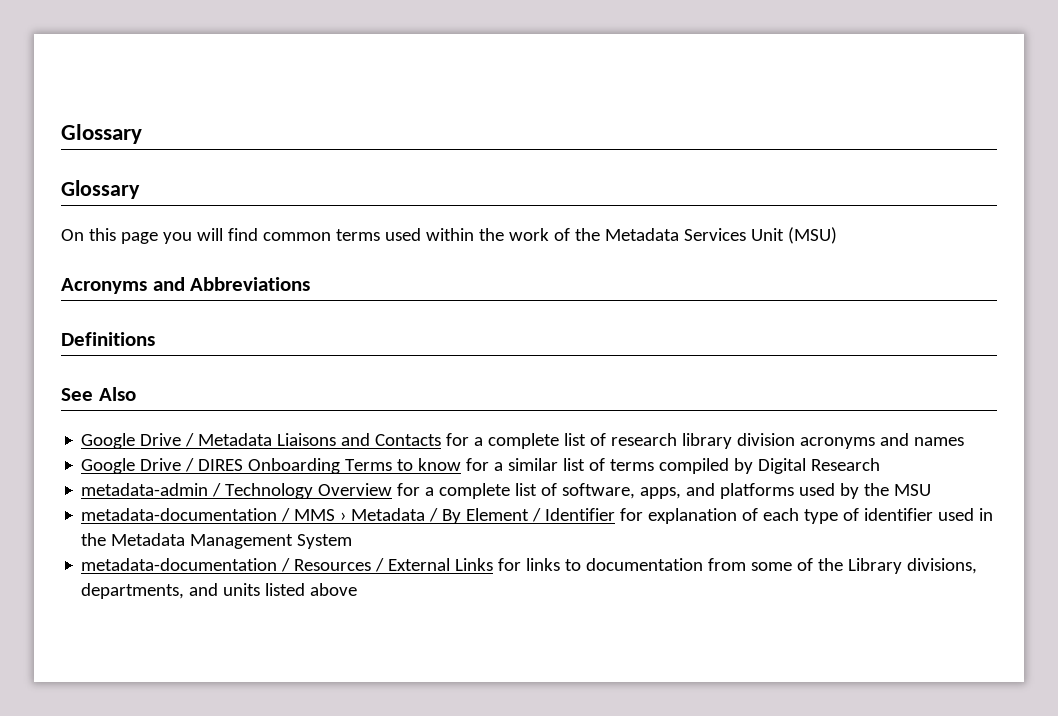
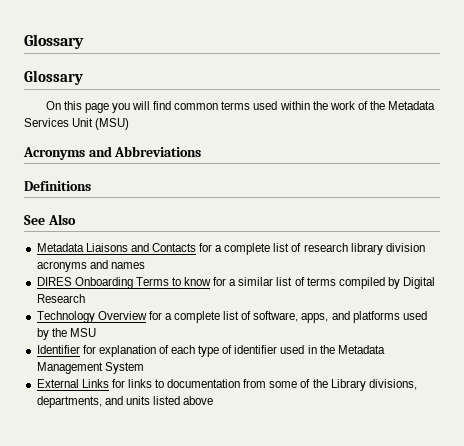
[81,433,195,449] Google Drive / -> (76, 219) none
[81,458,195,474] Google Drive / -> (145, 265) none
[81,483,222,497] metadata-admin / -> (85, 298) none
[81,508,542,524] metadata-documentation / MMS › Metadata / By Element / -> (96, 332) none
[81,558,385,572] metadata-documentation / Resources / -> (144, 368) none

